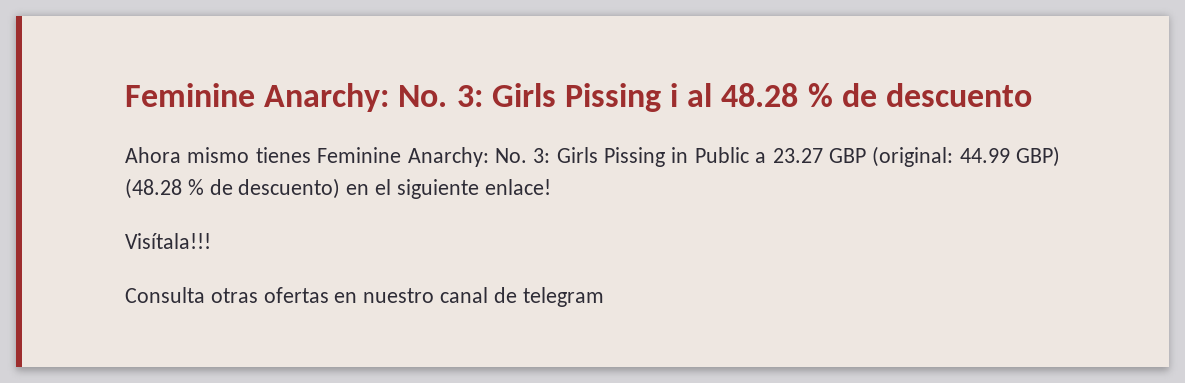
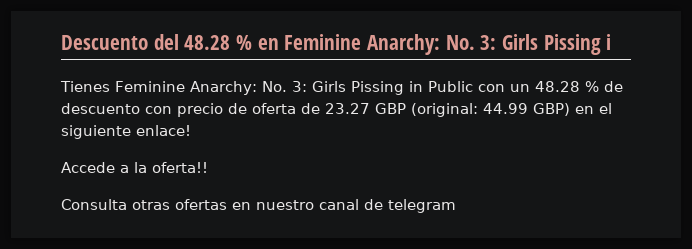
(125, 95) none -> [61,34,279,50] Descuento del 48.28 % en
[687,83,1032,107] [125,147,311,163] al 48.28 % de descuento // Ahora mismo tienes -> [60,81,110,92] // Tienes
[755,152,767,163] a -> [477,81,623,92] [61,103,320,117] con un 48.28 % de descuento con precio de oferta de
[125,178,341,199] (48.28 % de descuento) -> (570, 109) none
[125,233,211,249] Visítala!!! -> [61,162,208,173] Accede a la oferta!!

